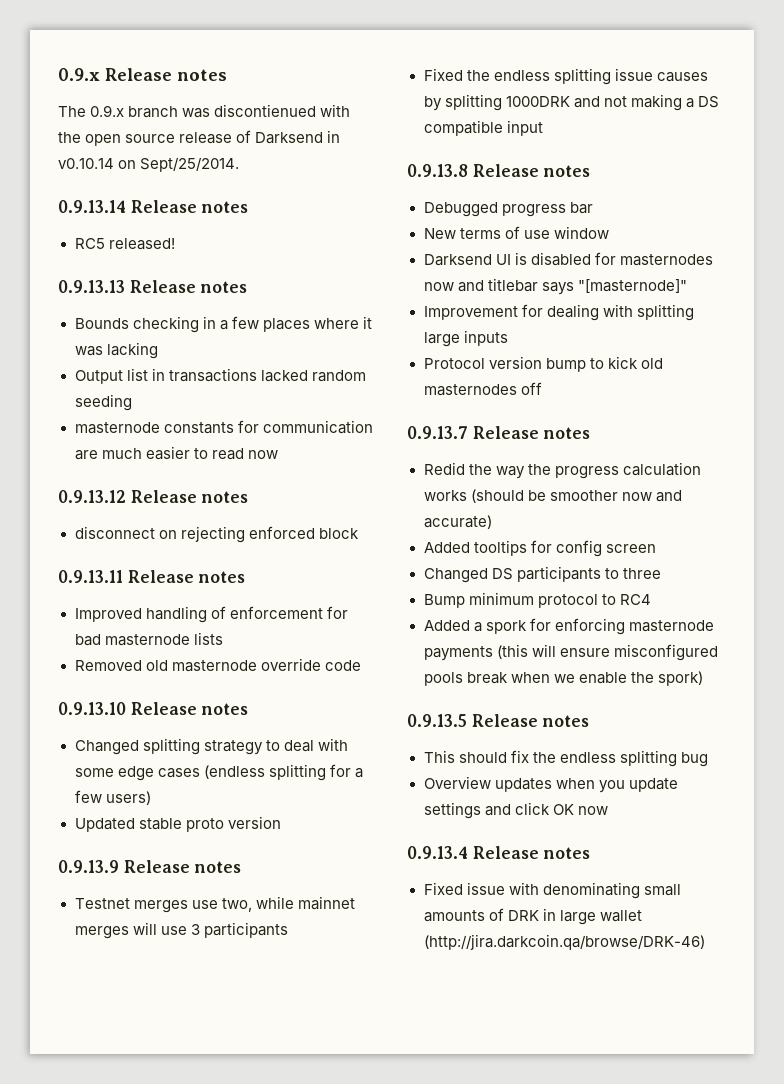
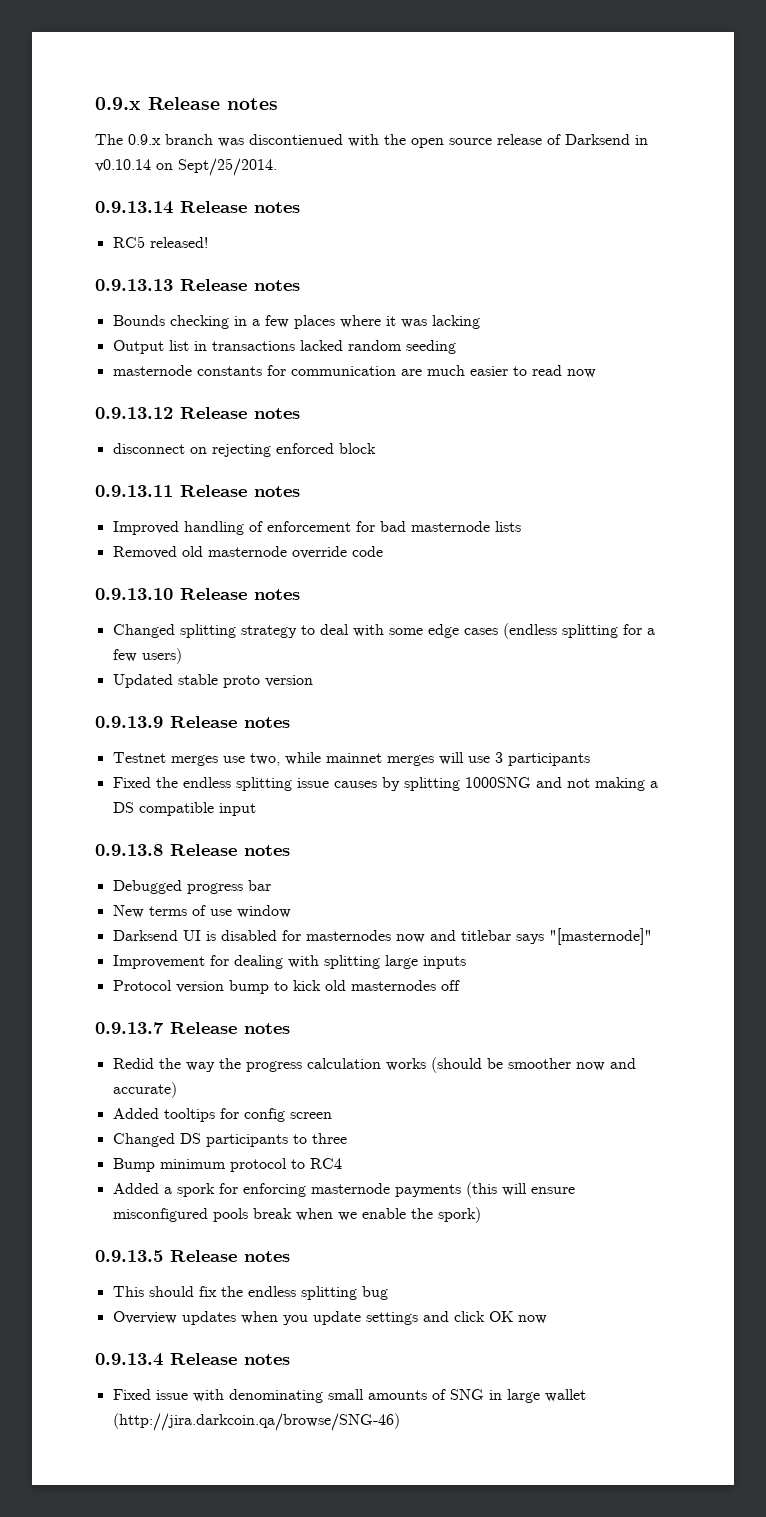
[505,96,570,107] 1000DRK -> [464,777,531,788] 1000SNG
[507,910,539,921] DRK -> [449,1389,484,1400] SNG
[423,934,705,950] (http://jira.darkcoin.qa/browse/DRK-46) -> [112,1413,400,1431] (http://jira.darkcoin.qa/browse/SNG-46)

